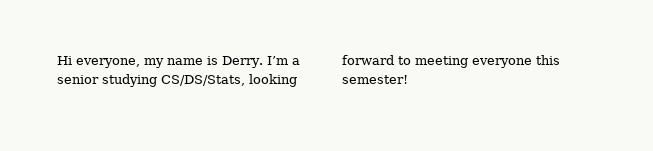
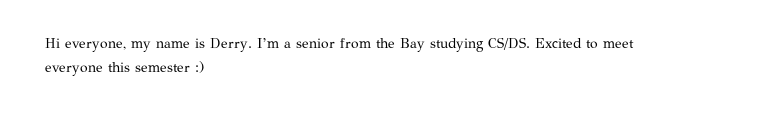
[102,74,297,87] [342,55,560,68] [342,75,408,84] studying CS/DS/Stats, looking forward to meeting everyone this semester! -> [339,37,634,52] [45,61,204,76] from the Bay studying CS/DS. Excited to meet everyone this semester :)

